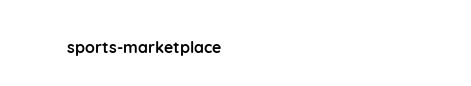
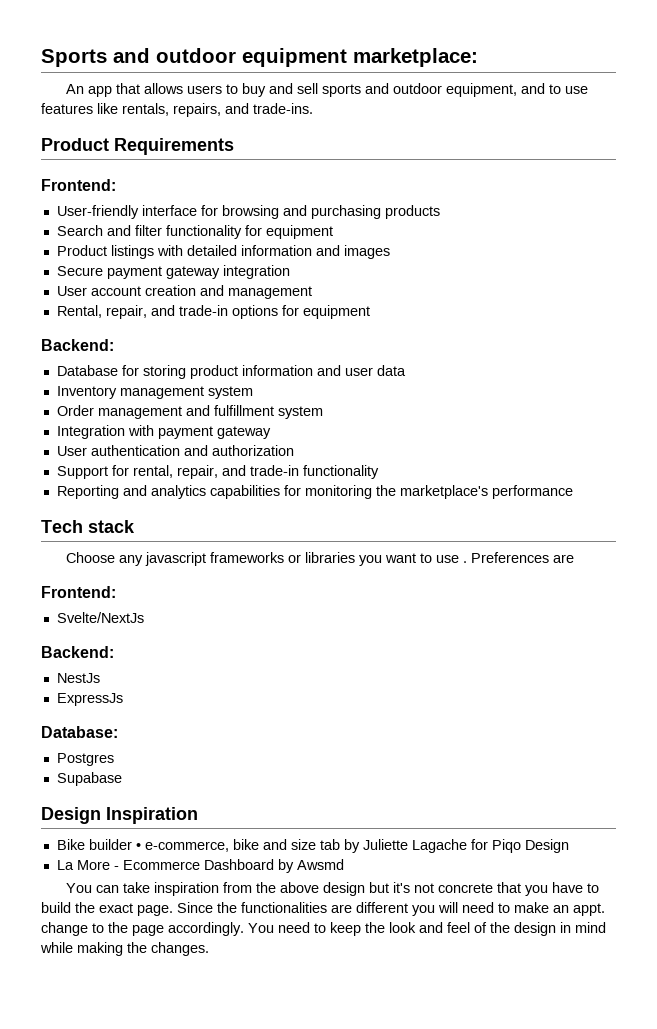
[67,41,221,56] sports-marketplace -> [41,48,478,67] [66,83,589,97] [41,103,313,117] [41,138,234,155] [41,179,116,191] [56,205,440,219] [56,225,333,239] [56,245,390,259] [56,265,290,279] [56,285,312,299] [56,305,370,319] [41,339,114,351] [56,365,406,379] [56,386,253,399] [56,405,323,419] [56,425,271,439] [56,445,294,456] [56,465,379,479] [56,485,573,499] [41,520,135,533] [66,552,575,566] [41,586,116,598] [56,612,144,623] [41,646,114,658] [56,673,100,683] [56,693,123,706] [41,726,118,738] [56,753,114,766] [56,772,122,786] [41,807,198,824] [56,839,569,853] [56,859,344,873] [66,882,600,896] [41,902,605,916] [41,922,606,936] [40,942,209,956] Sports and outdoor equipment marketplace: // An app that allows users to buy and sell sports and outdoor equipment, and to use features like rentals, repairs, and trade-ins. // Product Requirements // Frontend: // User-friendly interface for browsing and purchasing products // Search and filter functionality for equipment // Product listings with detailed information and images // Secure payment gateway integration // User account creation and management // Rental, repair, and trade-in options for equipment // Backend: // Database for storing product information and user data // Inventory management system // Order management and fulfillment system // Integration with payment gateway // User authentication and authorization // Support for rental, repair, and trade-in functionality // Reporting and analytics capabilities for monitoring the marketplace's performance // Tech stack // Choose any javascript frameworks or libraries you want to use . Preferences are // Frontend: // Svelte/NextJs // Backend: // NestJs // ExpressJs // Database: // Postgres // Supabase // Design Inspiration // Bike builder • e-commerce, bike and size tab by Juliette Lagache for Piqo Design // La More - Ecommerce Dashboard by Awsmd // You can take inspiration from the above design but it's not concrete that you have to build the exact page. Since the functionalities are different you will need to make an appt. change to the page accordingly. You need to keep the look and feel of the design in mind while making the changes.

